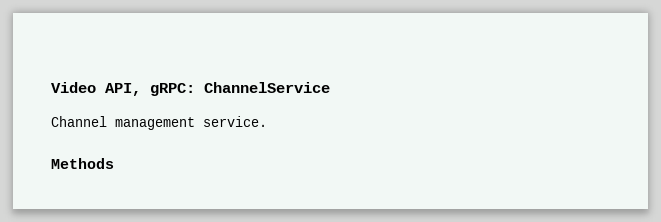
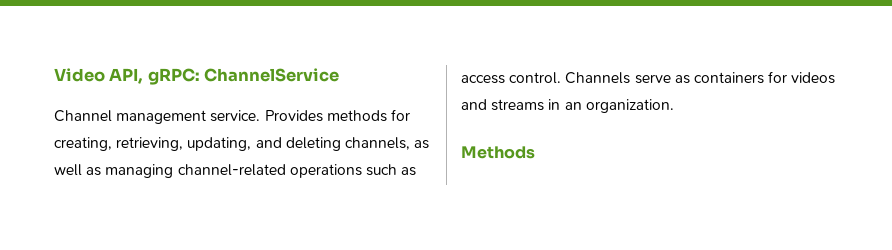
(267, 121) none -> [264,109,410,122] [54,137,430,151] [54,164,417,178] [461,71,836,84] [461,99,674,113] Provides methods for creating, retrieving, updating, and deleting channels, as well as managing channel-related operations such as access control. Channels serve as containers for videos and streams in an organization.

